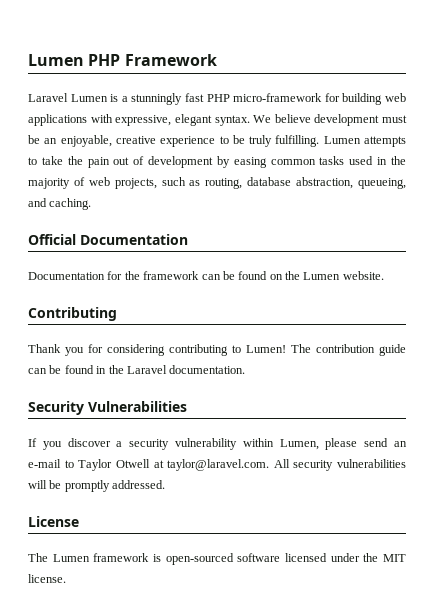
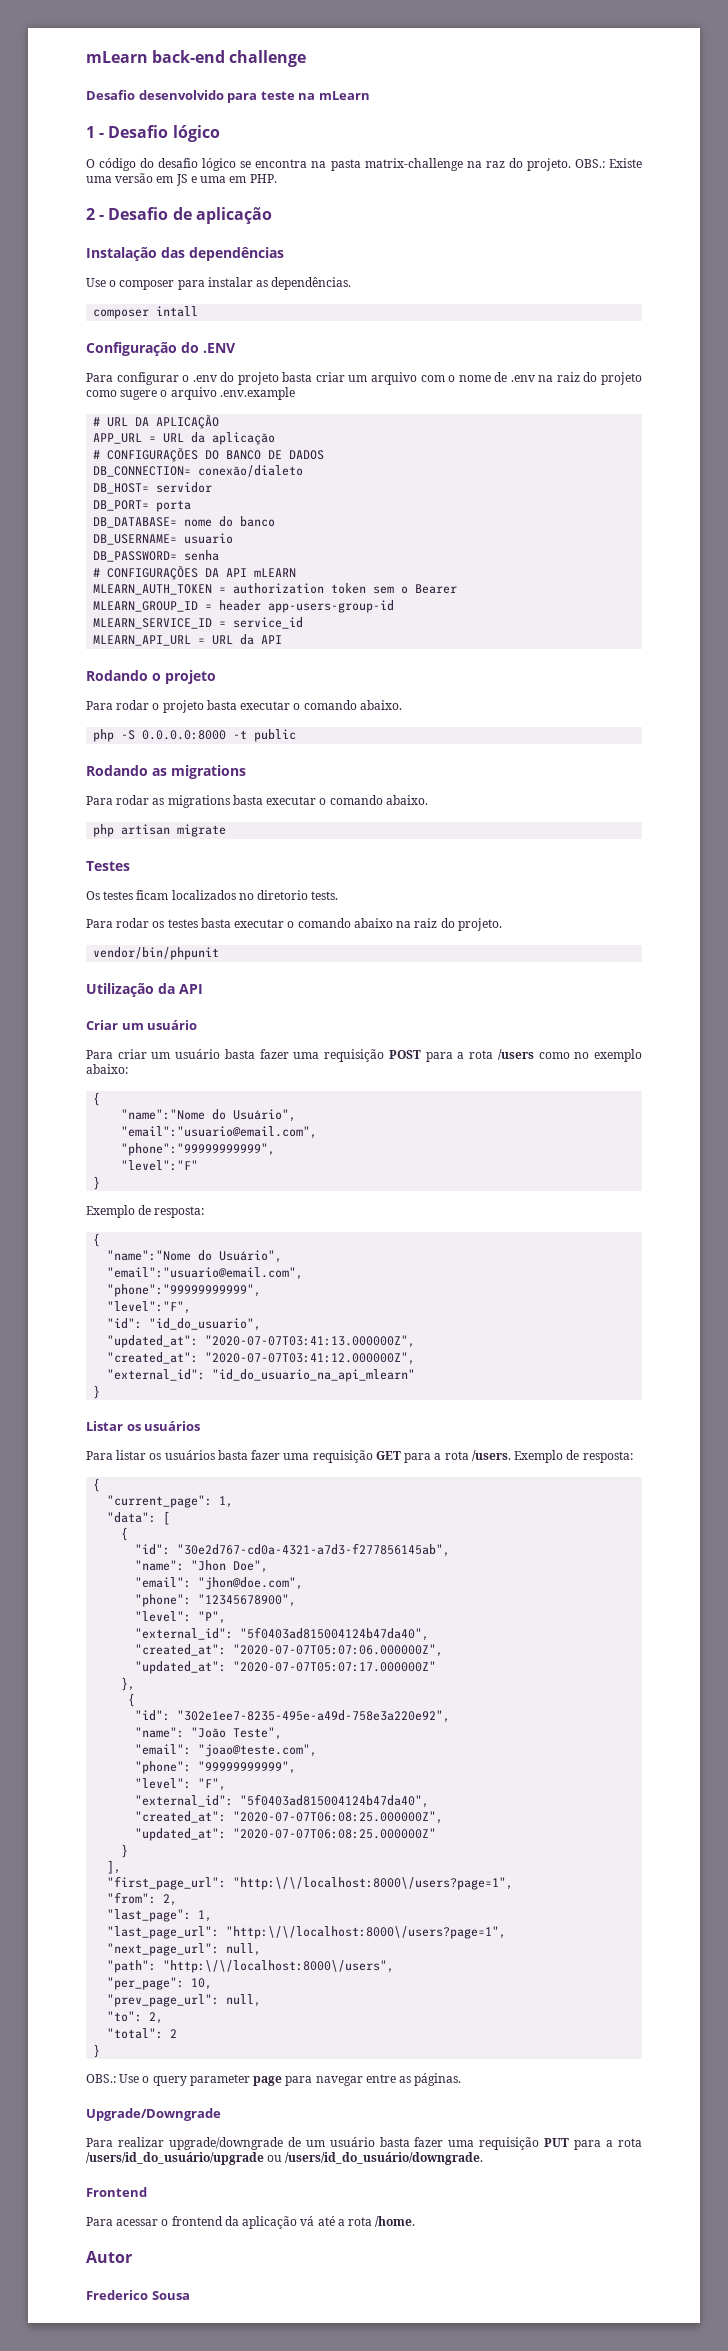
[28,54,217,66] [28,93,406,105] [28,114,407,126] [28,135,407,147] [28,156,407,168] [28,177,406,189] [28,198,92,210] [28,234,188,245] [28,271,384,280] [28,307,117,321] [28,344,406,356] [28,365,246,374] [28,401,187,415] [28,438,408,450] [28,459,406,471] [28,480,166,492] [28,516,79,527] [28,553,407,565] [28,574,66,583] Lumen PHP Framework // Laravel Lumen is a stunningly fast PHP micro-framework for building web applications with expressive, elegant syntax. We believe development must be an enjoyable, creative experience to be truly fulfilling. Lumen attempts to take the pain out of development by easing common tasks used in the majority of web projects, such as routing, database abstraction, queueing, and caching. // Official Documentation // Documentation for the framework can be found on the Lumen website. // Contributing // Thank you for considering contributing to Lumen! The contribution guide can be found in the Laravel documentation. // Security Vulnerabilities // If you discover a security vulnerability within Lumen, please send an e-mail to Taylor Otwell at taylor@laravel.com. All security vulnerabilities will be promptly addressed. // License // The Lumen framework is open-sourced software licensed under the MIT license. -> [86,50,307,67] [86,90,370,103] [86,125,220,142] [86,158,642,171] [86,173,277,186] [86,207,272,224] [86,247,284,261] [86,277,352,290] [93,306,199,319] [86,342,236,356] [86,372,642,385] [86,387,295,400] [93,415,220,429] [93,432,276,445] [93,448,325,462] [93,465,304,477] [93,482,213,494] [93,500,192,512] [93,516,276,528] [93,533,234,545] [93,550,220,562] [93,566,297,580] [93,583,458,595] [93,600,395,613] [93,617,304,629] [93,634,283,646] [86,670,216,684] [86,700,402,713] [93,729,297,742] [86,765,246,779] [86,795,428,808] [93,824,227,837] [86,861,130,871] [86,890,339,900] [86,918,502,931] [93,947,220,960] [86,983,203,997] [86,1020,198,1030] [86,1049,642,1062] [86,1064,128,1074] [93,1092,101,1106] [121,1109,297,1122] [121,1126,318,1139] [121,1143,276,1156] [121,1160,199,1171] [93,1176,101,1190] [86,1205,205,1218] [93,1233,101,1247] [107,1250,283,1263] [107,1267,304,1280] [107,1284,262,1297] [107,1301,192,1314] [107,1318,262,1331] [107,1335,416,1348] [107,1352,416,1365] [107,1369,416,1382] [93,1385,101,1399] [86,1421,201,1431] [86,1450,633,1463] [93,1478,101,1492] [107,1495,234,1508] [107,1511,171,1525] [121,1527,129,1541] [135,1543,451,1557] [135,1560,269,1573] [135,1577,304,1590] [135,1594,297,1607] [135,1611,227,1624] [135,1627,430,1641] [135,1644,444,1657] [135,1661,437,1674] [121,1677,136,1691] [128,1693,136,1707] [135,1710,451,1723] [135,1727,283,1740] [135,1744,318,1757] [135,1761,297,1774] [135,1778,227,1791] [135,1794,430,1808] [135,1811,444,1824] [135,1828,437,1841] [121,1844,129,1858] [107,1860,122,1874] [107,1876,514,1890] [107,1892,178,1906] [107,1909,213,1922] [107,1926,507,1939] [107,1943,262,1956] [107,1960,395,1973] [107,1977,213,1990] [107,1994,262,2007] [107,2011,164,2024] [107,2028,178,2039] [93,2044,101,2058] [86,2073,462,2086] [86,2108,221,2121] [86,2137,642,2150] [86,2152,484,2165] [86,2187,147,2197] [86,2216,416,2229] [86,2251,132,2263] [86,2290,190,2300] mLearn back-end challenge // Desafio desenvolvido para teste na mLearn // 1 - Desafio lógico // O código do desafio lógico se encontra na pasta matrix-challenge na raz do projeto. OBS.: Existe uma versão em JS e uma em PHP. // 2 - Desafio de aplicação // Instalação das dependências // Use o composer para instalar as dependências. // composer intall // Configuração do .ENV // Para configurar o .env do projeto basta criar um arquivo com o nome de .env na raiz do projeto como sugere o arquivo .env.example // # URL DA APLICAÇÃO // APP_URL = URL da aplicação // # CONFIGURAÇÕES DO BANCO DE DADOS // DB_CONNECTION= conexão/dialeto // DB_HOST= servidor // DB_PORT= porta // DB_DATABASE= nome do banco // DB_USERNAME= usuario // DB_PASSWORD= senha // # CONFIGURAÇÕES DA API mLEARN // MLEARN_AUTH_TOKEN = authorization token sem o Bearer // MLEARN_GROUP_ID = header app-users-group-id // MLEARN_SERVICE_ID = service_id // MLEARN_API_URL = URL da API // Rodando o projeto // Para rodar o projeto basta executar o comando abaixo. // php -S 0.0.0.0:8000 -t public // Rodando as migrations // Para rodar as migrations basta executar o comando abaixo. // php artisan migrate // Testes // Os testes ficam localizados no diretorio tests. // Para rodar os testes basta executar o comando abaixo na raiz do projeto. // vendor/bin/phpunit // Utilização da API // Criar um usuário // Para criar um usuário basta fazer uma requisição POST para a rota /users como no exemplo abaixo: // { // "name":"Nome do Usuário", // "email":"usuario@email.com", // "phone":"99999999999", // "level":"F" // } // Exemplo de resposta: // { // "name":"Nome do Usuário", // "email":"usuario@email.com", // "phone":"99999999999", // "level":"F", // "id": "id_do_usuario", // "updated_at": "2020-07-07T03:41:13.000000Z", // "created_at": "2020-07-07T03:41:12.000000Z", // "external_id": "id_do_usuario_na_api_mlearn" // } // Listar os usuários // Para listar os usuários basta fazer uma requisição GET para a rota /users. Exemplo de resposta: // { // "current_page": 1, // "data": [ // { // "id": "30e2d767-cd0a-4321-a7d3-f277856145ab", // "name": "Jhon Doe", // "email": "jhon@doe.com", // "phone": "12345678900", // "level": "P", // "external_id": "5f0403ad815004124b47da40", // "created_at": "2020-07-07T05:07:06.000000Z", // "updated_at": "2020-07-07T05:07:17.000000Z" // }, // { // "id": "302e1ee7-8235-495e-a49d-758e3a220e92", // "name": "João Teste", // "email": "joao@teste.com", // "phone": "99999999999", // "level": "F", // "external_id": "5f0403ad815004124b47da40", // "created_at": "2020-07-07T06:08:25.000000Z", // "updated_at": "2020-07-07T06:08:25.000000Z" // } // ], // "first_page_url": "http:\/\/localhost:8000\/users?page=1", // "from": 2, // "last_page": 1, // "last_page_url": "http:\/\/localhost:8000\/users?page=1", // "next_page_url": null, // "path": "http:\/\/localhost:8000\/users", // "per_page": 10, // "prev_page_url": null, // "to": 2, // "total": 2 // } // OBS.: Use o query parameter page para navegar entre as páginas. // Upgrade/Downgrade // Para realizar upgrade/downgrade de um usuário basta fazer uma requisição PUT para a rota /users/id_do_usuário/upgrade ou /users/id_do_usuário/downgrade. // Frontend // Para acessar o frontend da aplicação vá até a rota /home. // Autor // Frederico Sousa

